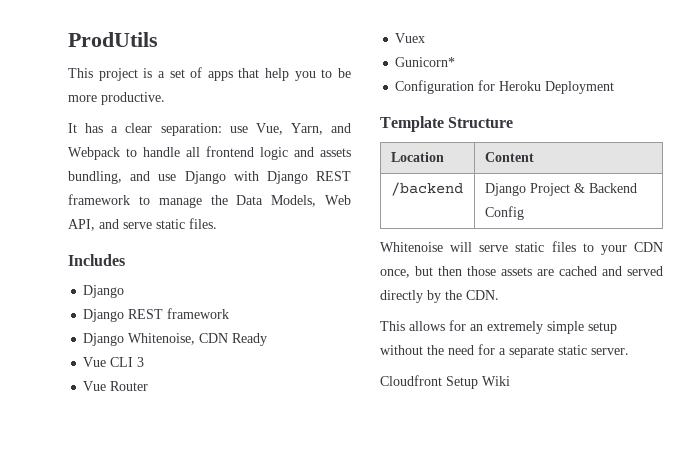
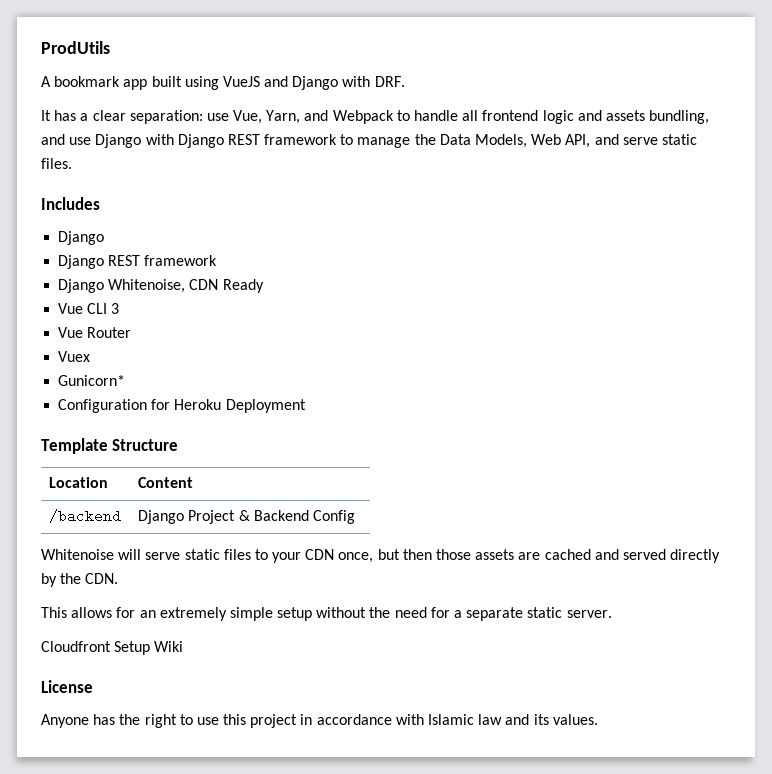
[68,67,351,81] [68,92,165,105] This project is a set of apps that help you to be more productive. -> [41,76,405,90] A bookmark app built using VueJS and Django with DRF.
(510, 381) none -> [41,680,93,693] [41,714,598,728] // License // Anyone has the right to use this project in accordance with Islamic law and its values.

